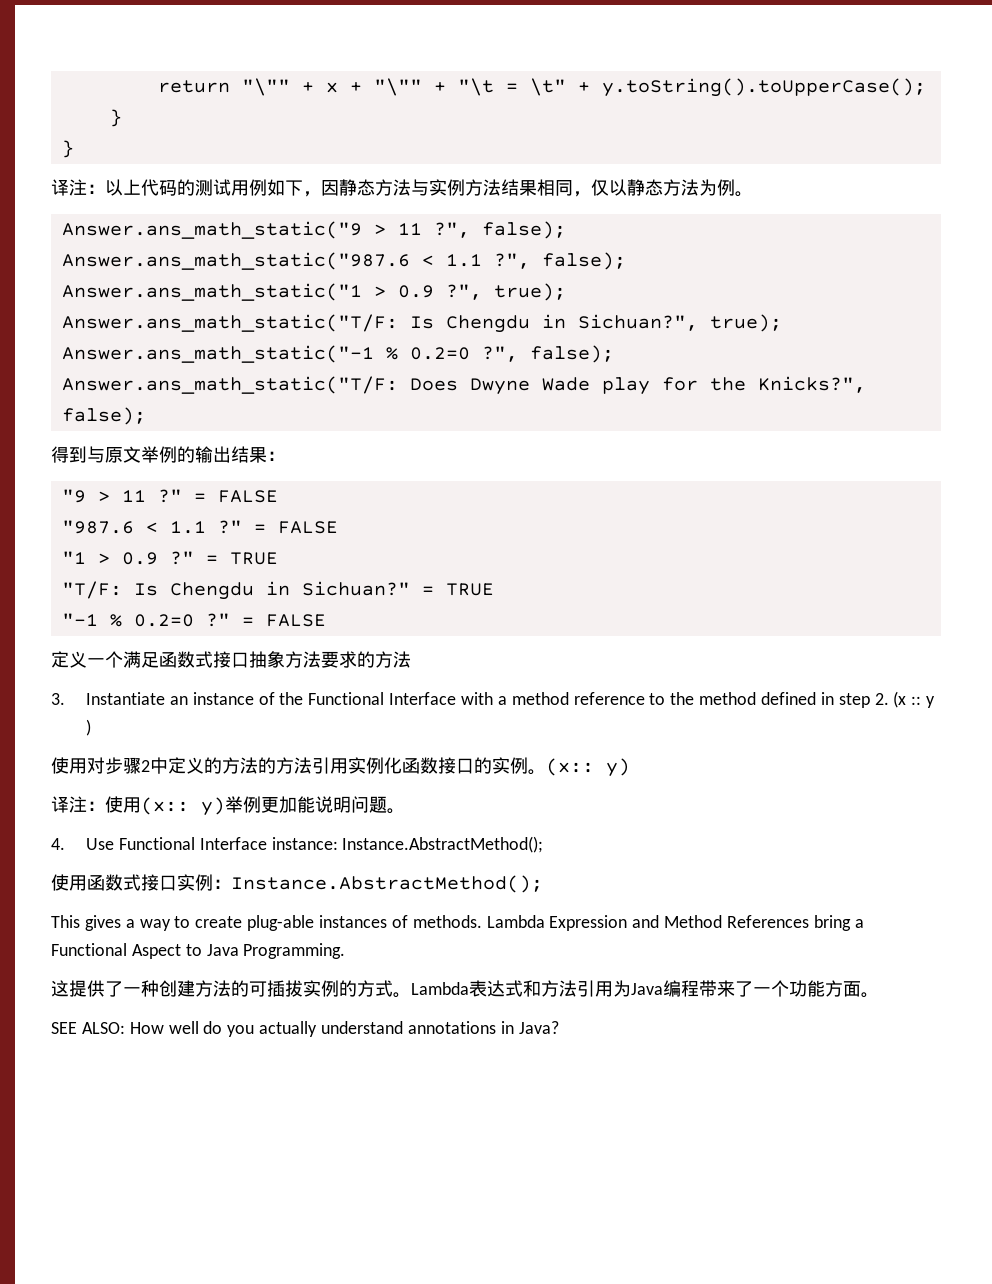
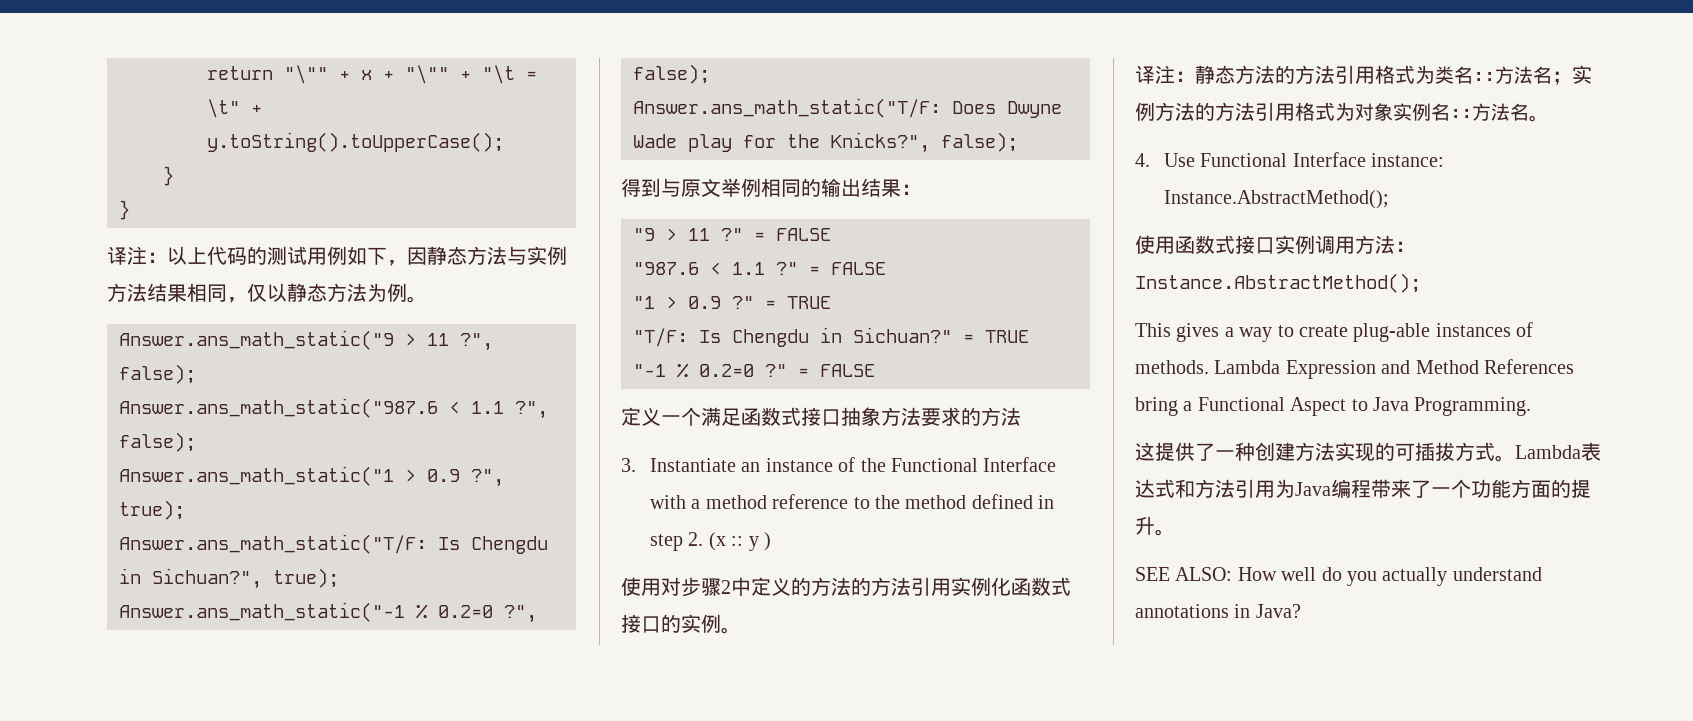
(177, 454) none -> [761,178,801,197] 相同
(438, 765) none -> [1051,577,1071,596] 式
[546,758,630,777] [51,796,387,816] (x:: y) // 译注：使用(x:: y)举例更加能说明问题 -> [1135,65,1592,85] [1135,102,1529,121] // 译注：静态方法的方法引用格式为类名::方法名；实例方法的方法引用格式为对象实例名::方法名
(213, 882) none -> [1315,235,1395,254] 调用方法
(231, 988) none -> [1335,442,1375,462] 实现
[303,980,357,997] 实例的 -> (1455, 451) none
(861, 989) none -> [1551,479,1591,498] [1135,516,1155,535] 的提升

